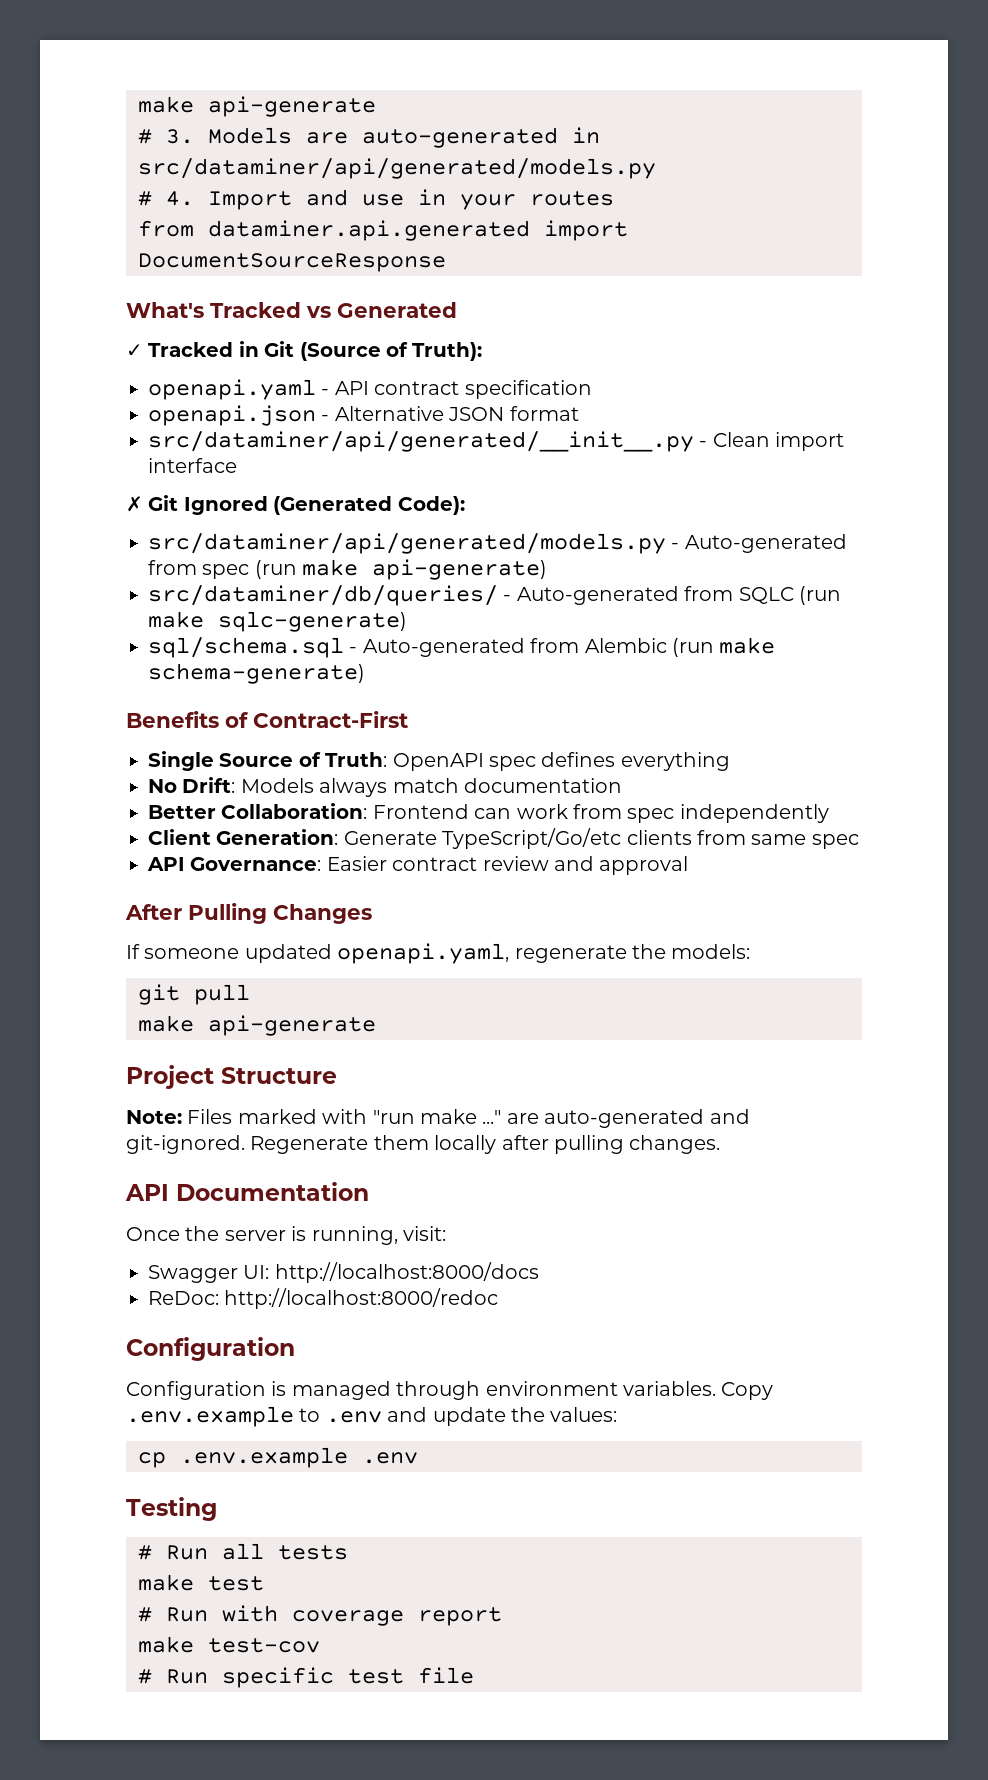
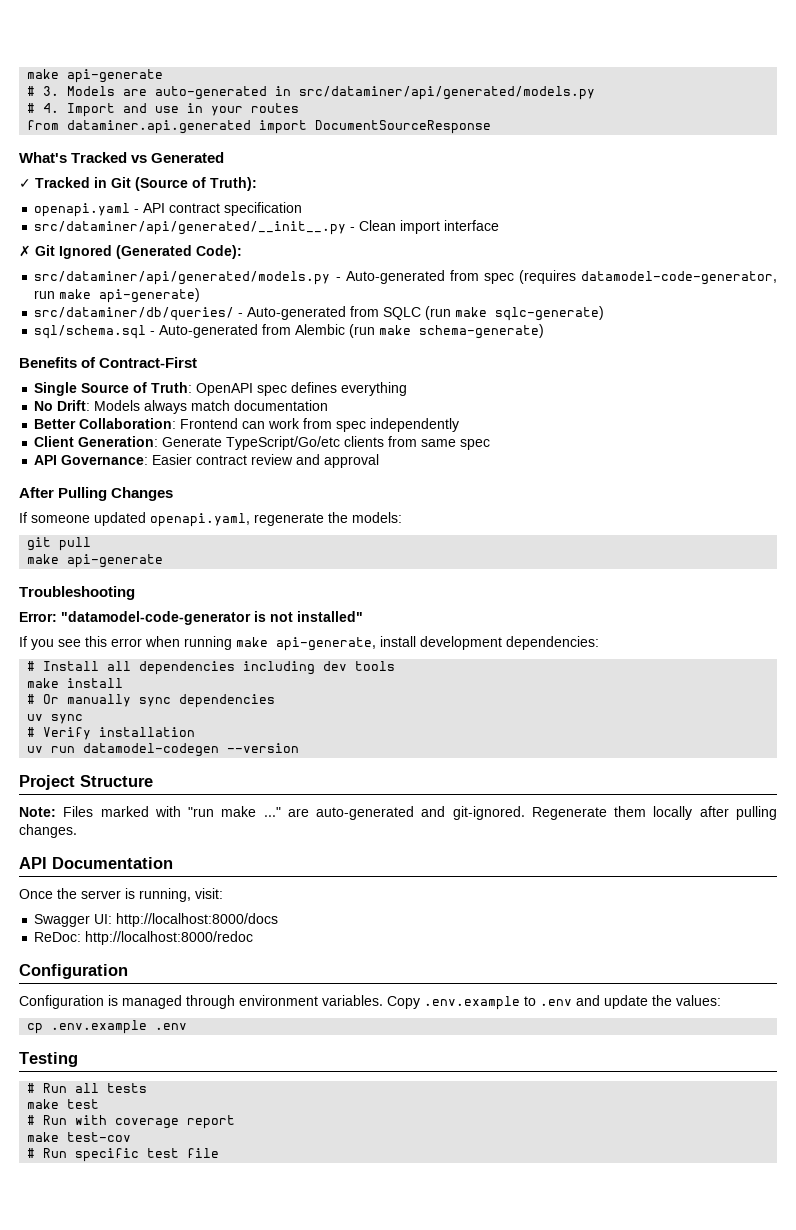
[148,405,579,426] // openapi.json - Alternative JSON format -> (303, 209) none
[254,560,297,579] (run -> [518,270,778,285] [34,290,56,299] (requires datamodel-code-generator, run
(376, 1025) none -> [19,586,135,600] [19,611,363,625] [19,636,599,651] [27,661,396,675] [27,678,124,688] [27,694,276,708] [27,714,84,724] [27,727,196,740] [27,743,300,757] // Troubleshooting // Error: "datamodel-code-generator is not installed" // If you see this error when running make api-generate, install development dependencies: // # Install all dependencies including dev tools // make install // # Or manually sync dependencies // uv sync // # Verify installation // uv run datamodel-codegen --version

